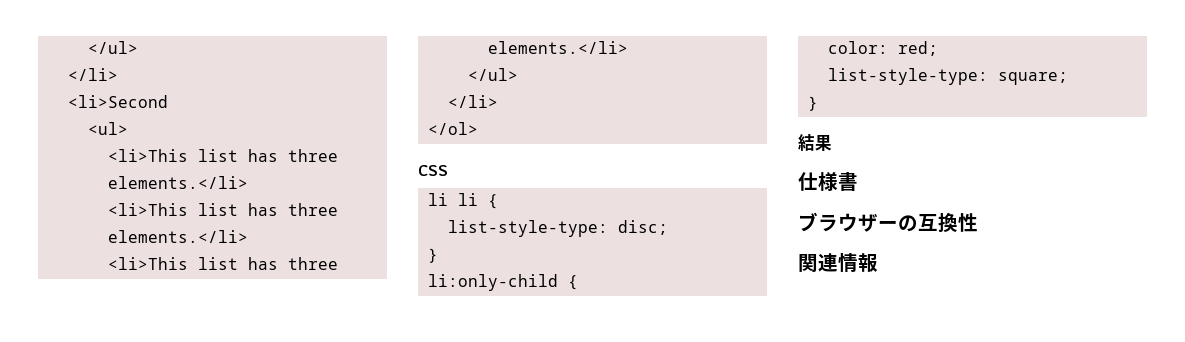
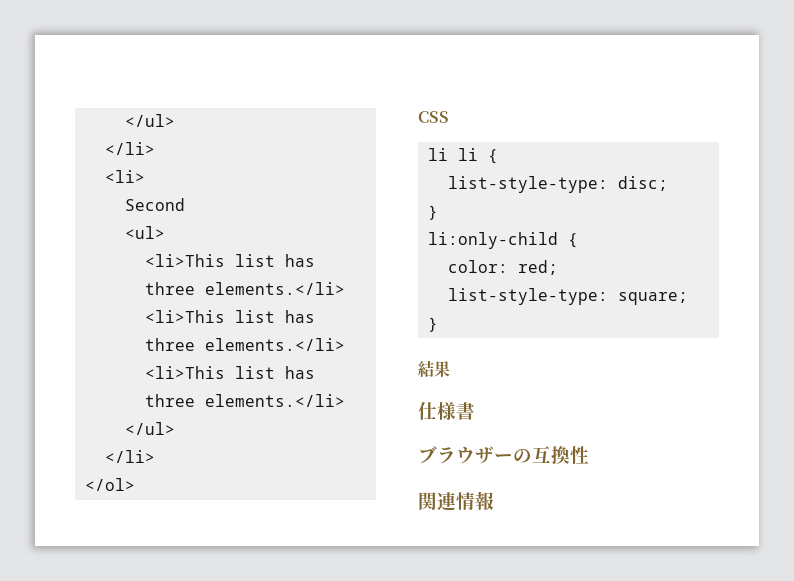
[87,41,138,54] [67,68,118,81] [67,95,168,108] </ul> // </li> // <li>Second -> [124,114,175,127] [104,142,155,155] [104,170,145,183] [124,198,185,211] </ul> // </li> // <li> // Second

